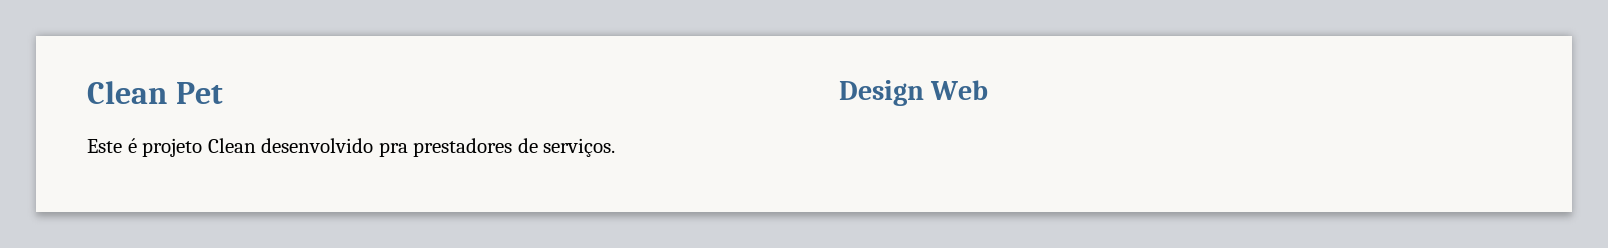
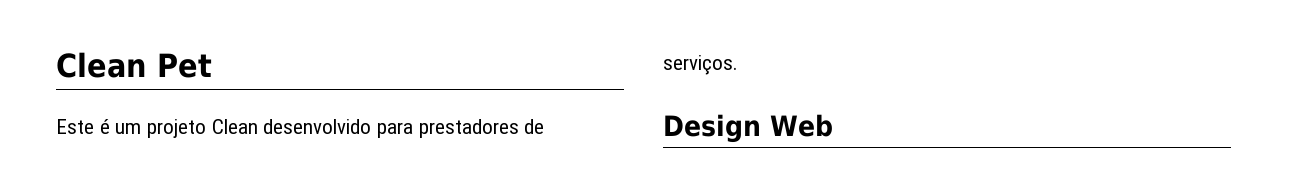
(137, 145) none -> [115,123,142,134] um
[378,142,408,157] pra -> [377,122,414,138] para

